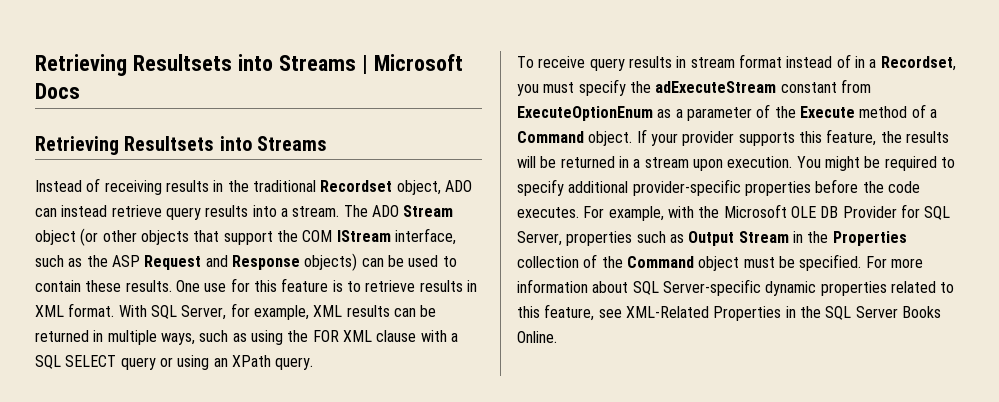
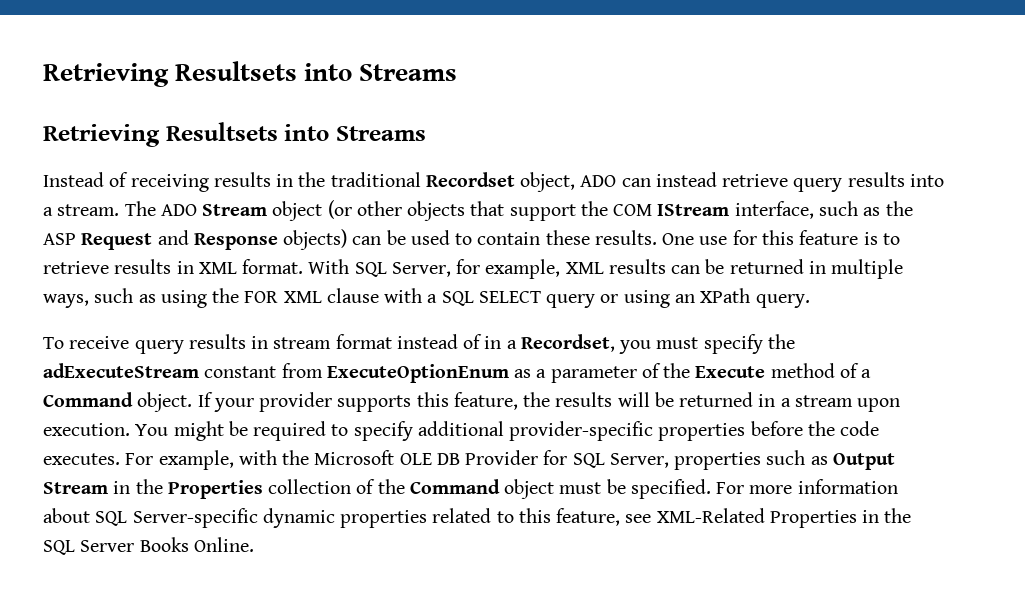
[35,54,463,76] [35,83,80,99] Retrieving Resultsets into Streams | Microsoft Docs -> [43,61,458,87] Retrieving Resultsets into Streams

